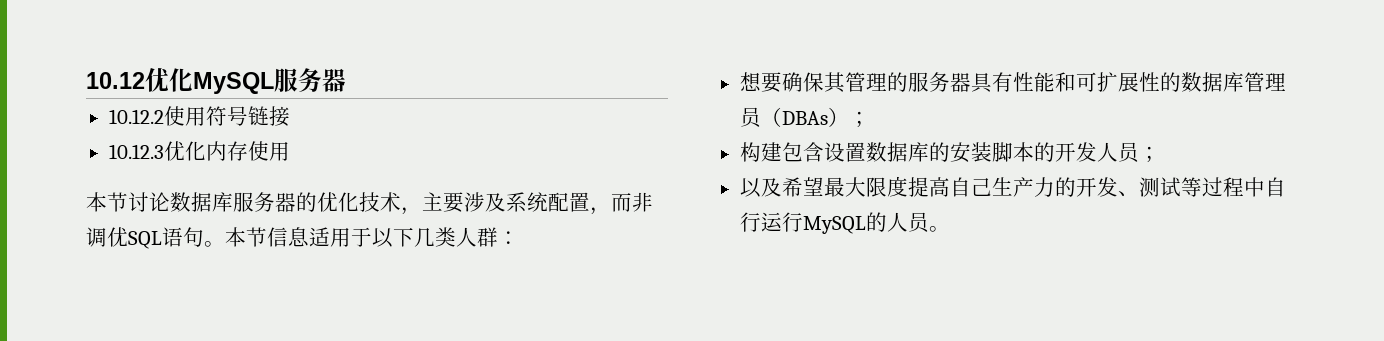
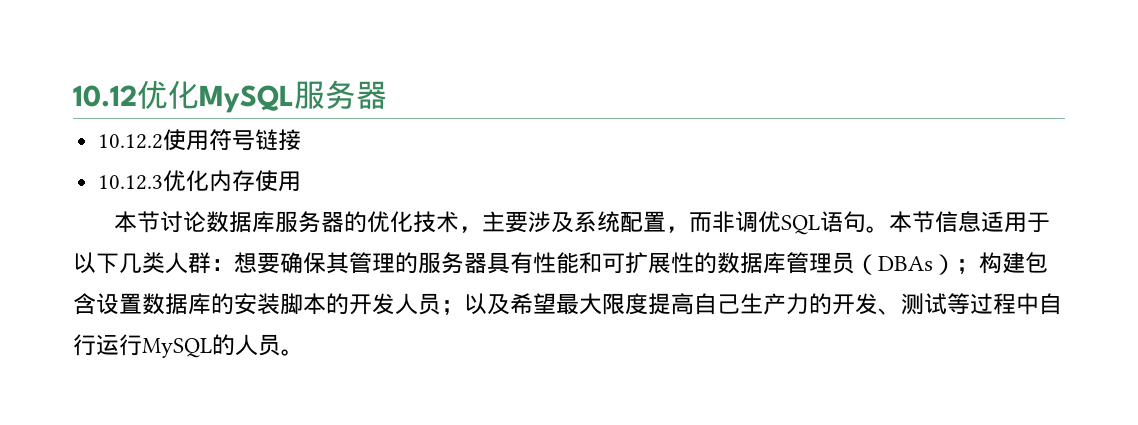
(519, 238) // -> (234, 265) none
(870, 119) // -> (979, 266) none
(1160, 154) // -> (464, 307) none

